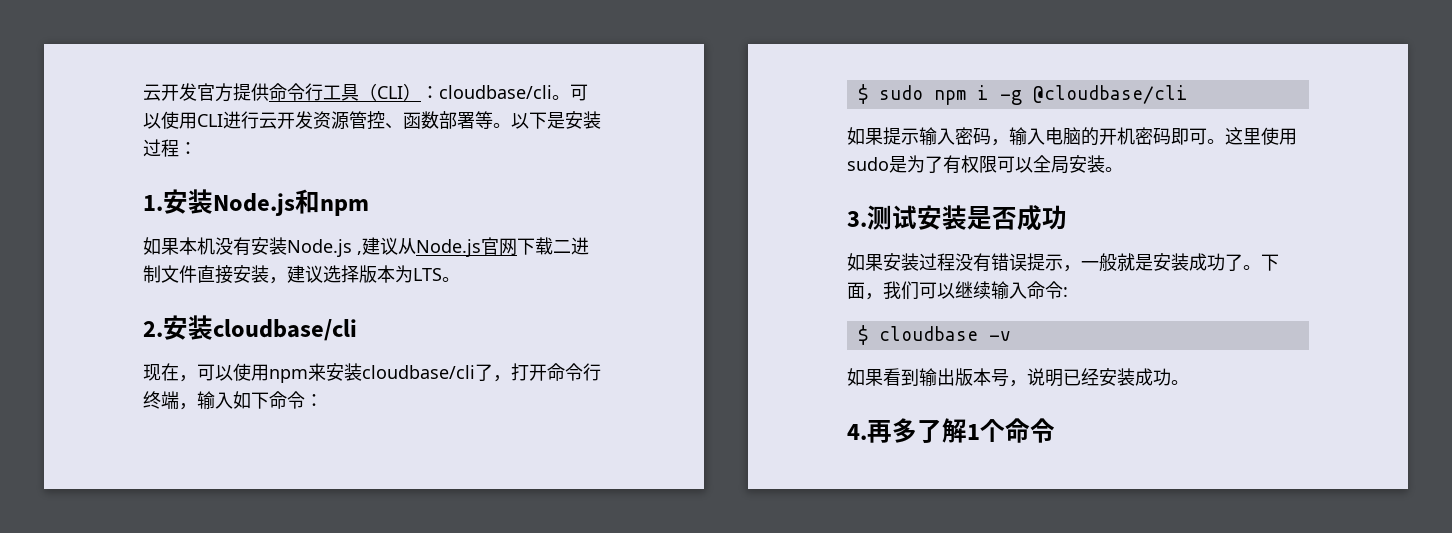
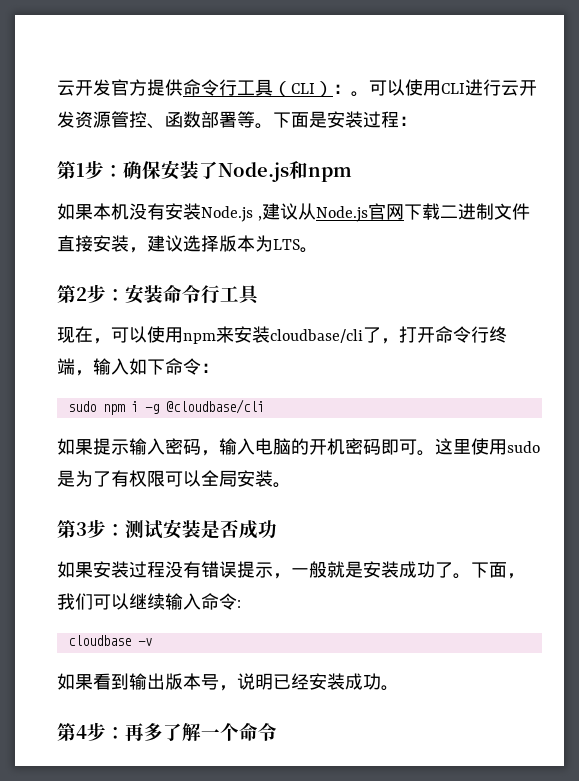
[439,85,552,99] cloudbase/cli -> (351, 89) none
[511,112,547,129] 以下 -> [273,112,309,128] 下面
[143,189,213,214] 1.安装 -> [57,160,218,180] 第1步：确保安装了
[143,315,357,341] 2.安装cloudbase/cli -> [57,284,260,305] 第2步：安装命令行工具
[857,84,868,104] $ -> (219, 368) none
[847,211,867,227] 3. -> [57,519,125,538] 第3步：
[857,325,868,345] $ -> (241, 604) none
[847,424,867,440] 4. -> [57,722,125,741] 第4步：
[967,424,980,440] 1 -> [201,729,220,739] 一

